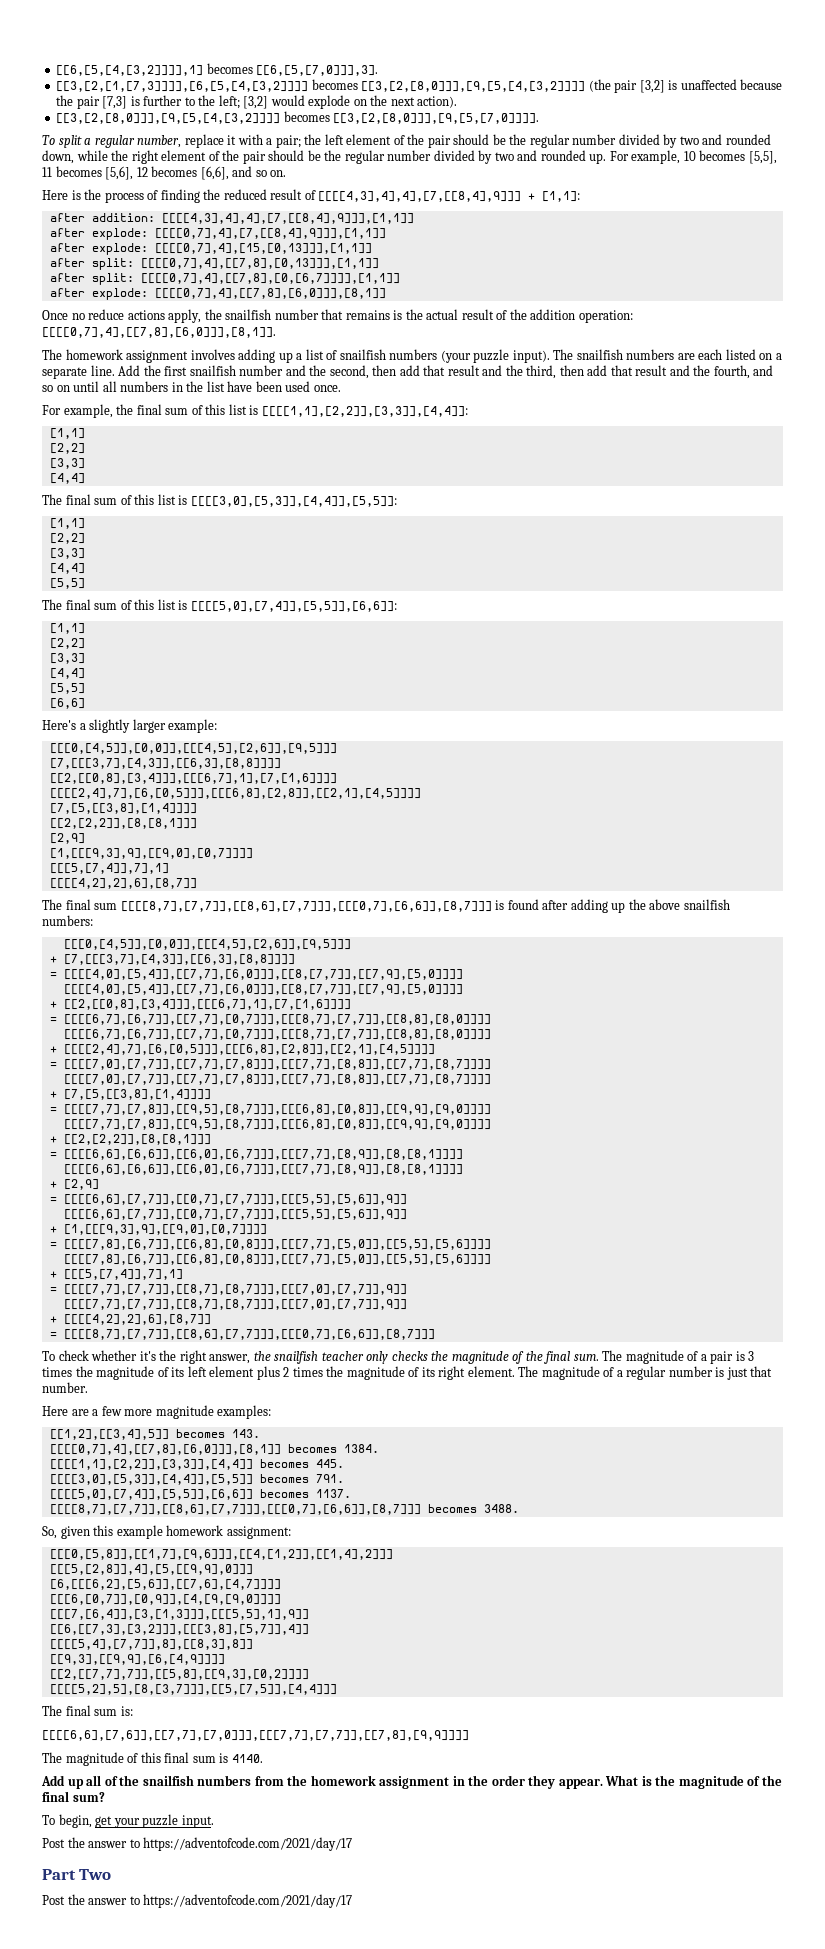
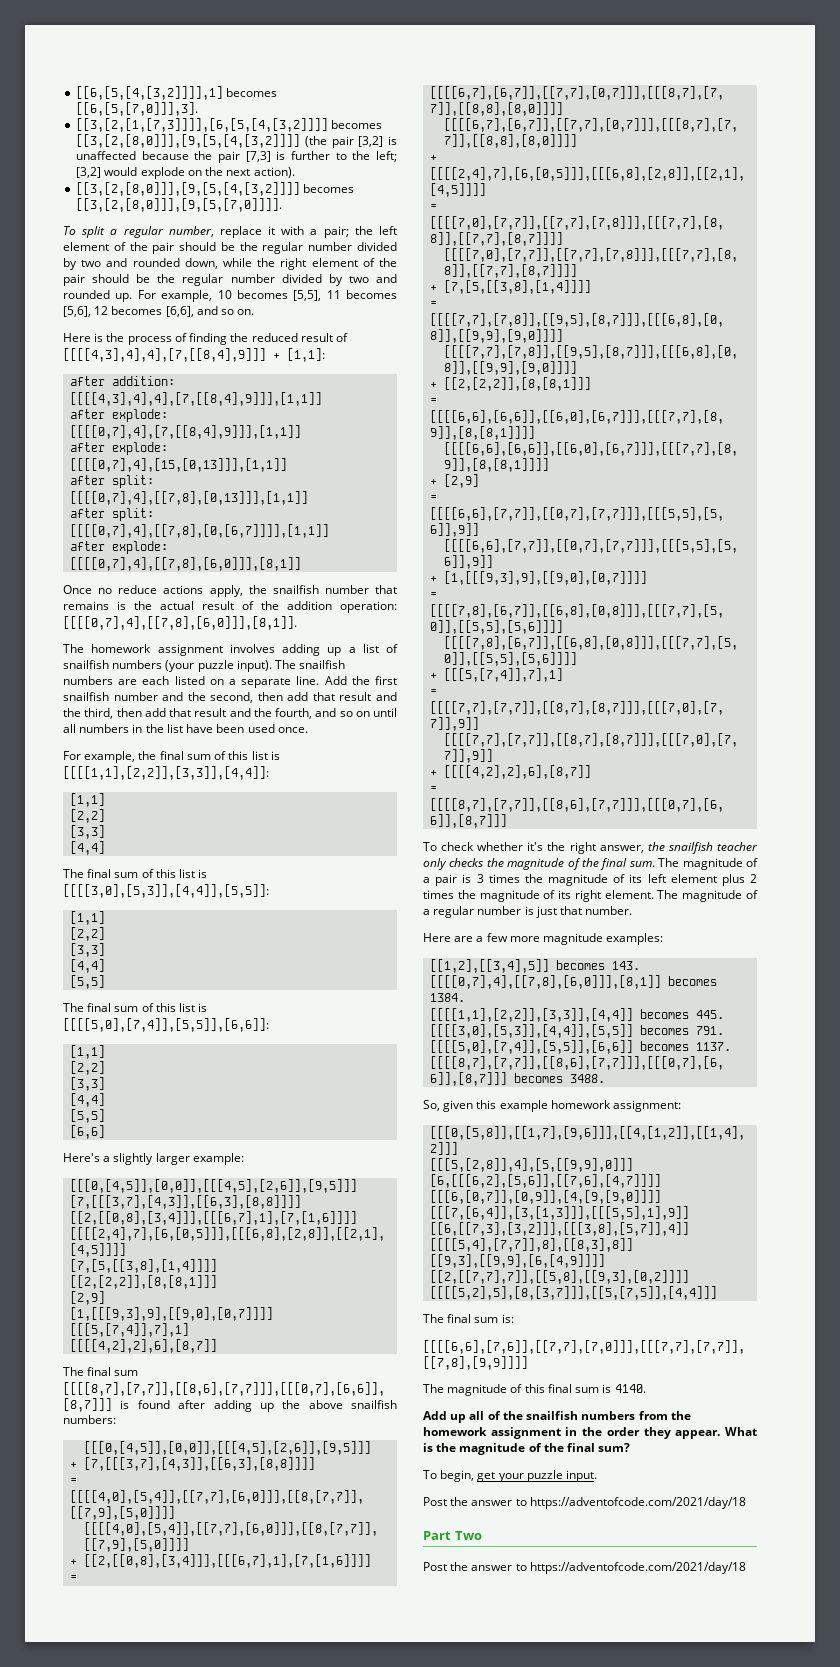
[143,1837,353,1851] https://adventofcode.com/2021/day/17 -> [529,1497,746,1509] https://adventofcode.com/2021/day/18
[143,1894,353,1908] https://adventofcode.com/2021/day/17 -> [529,1562,746,1574] https://adventofcode.com/2021/day/18

